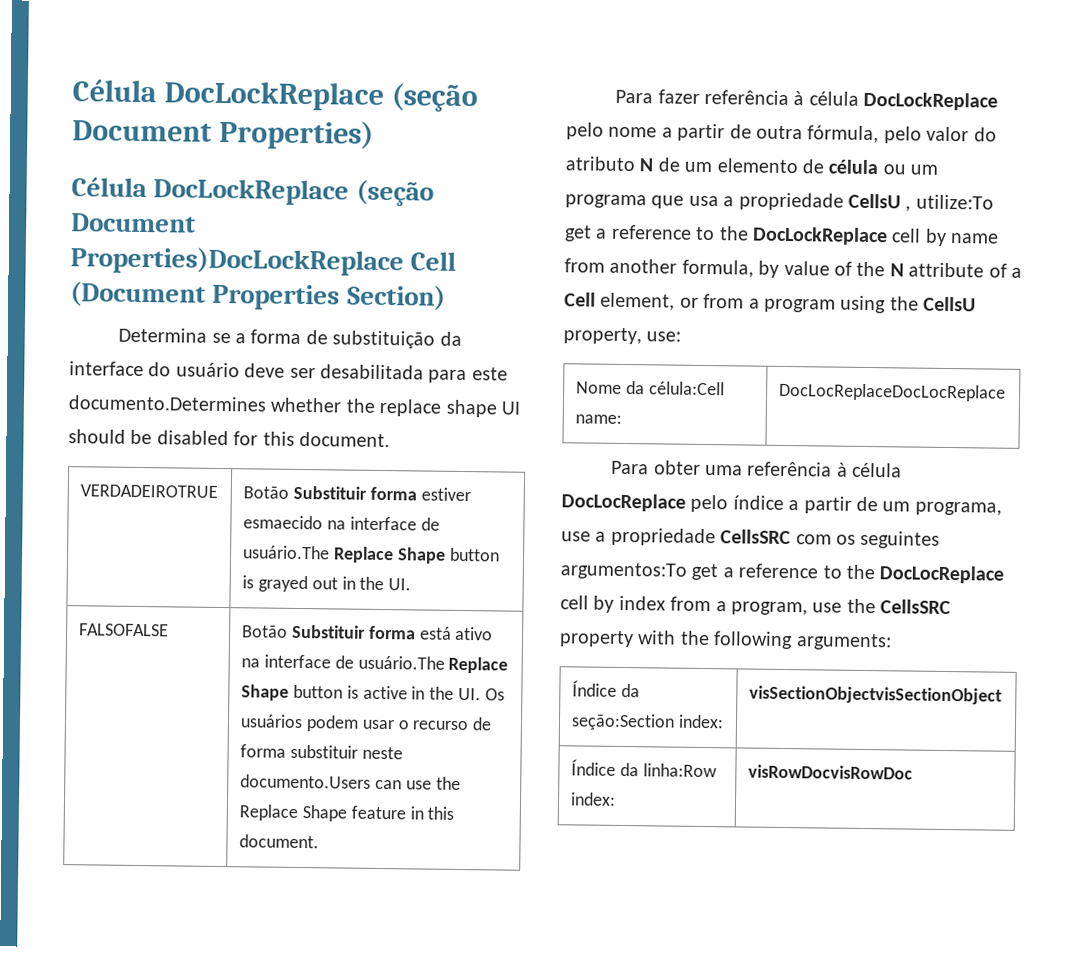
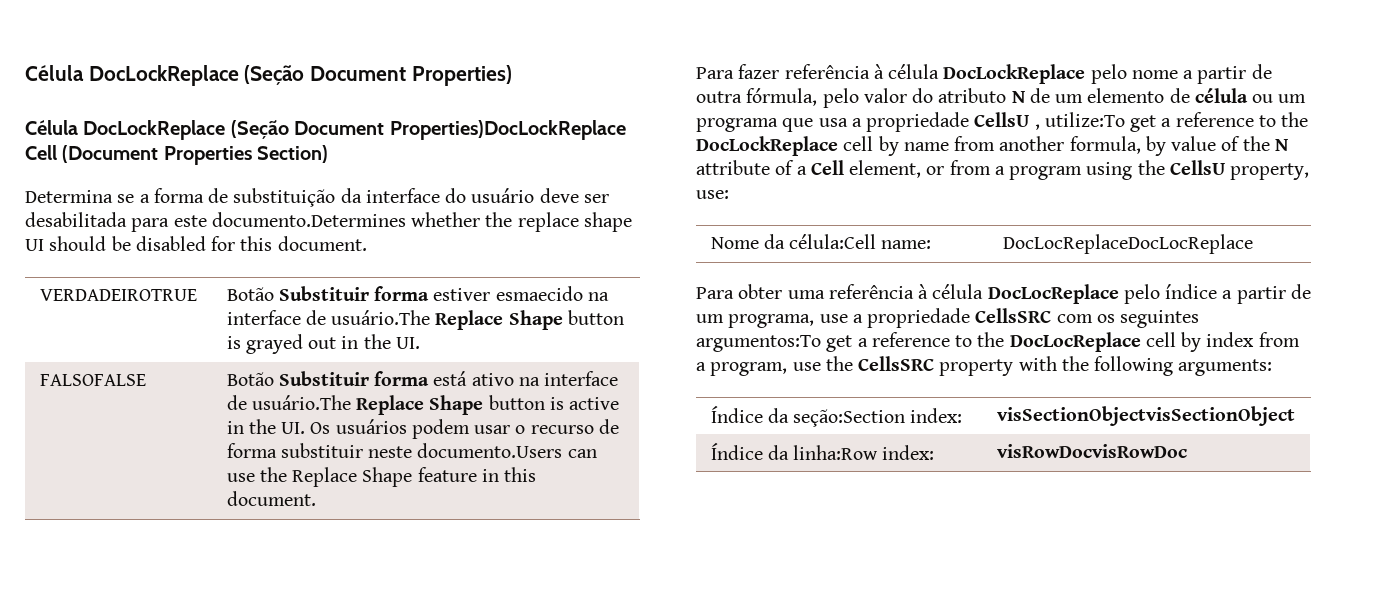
[72,79,479,113] Célula DocLockReplace (seção -> [25,65,305,86] Célula DocLockReplace (Seção
[355,179,434,207] (seção -> [230,120,289,139] (Seção

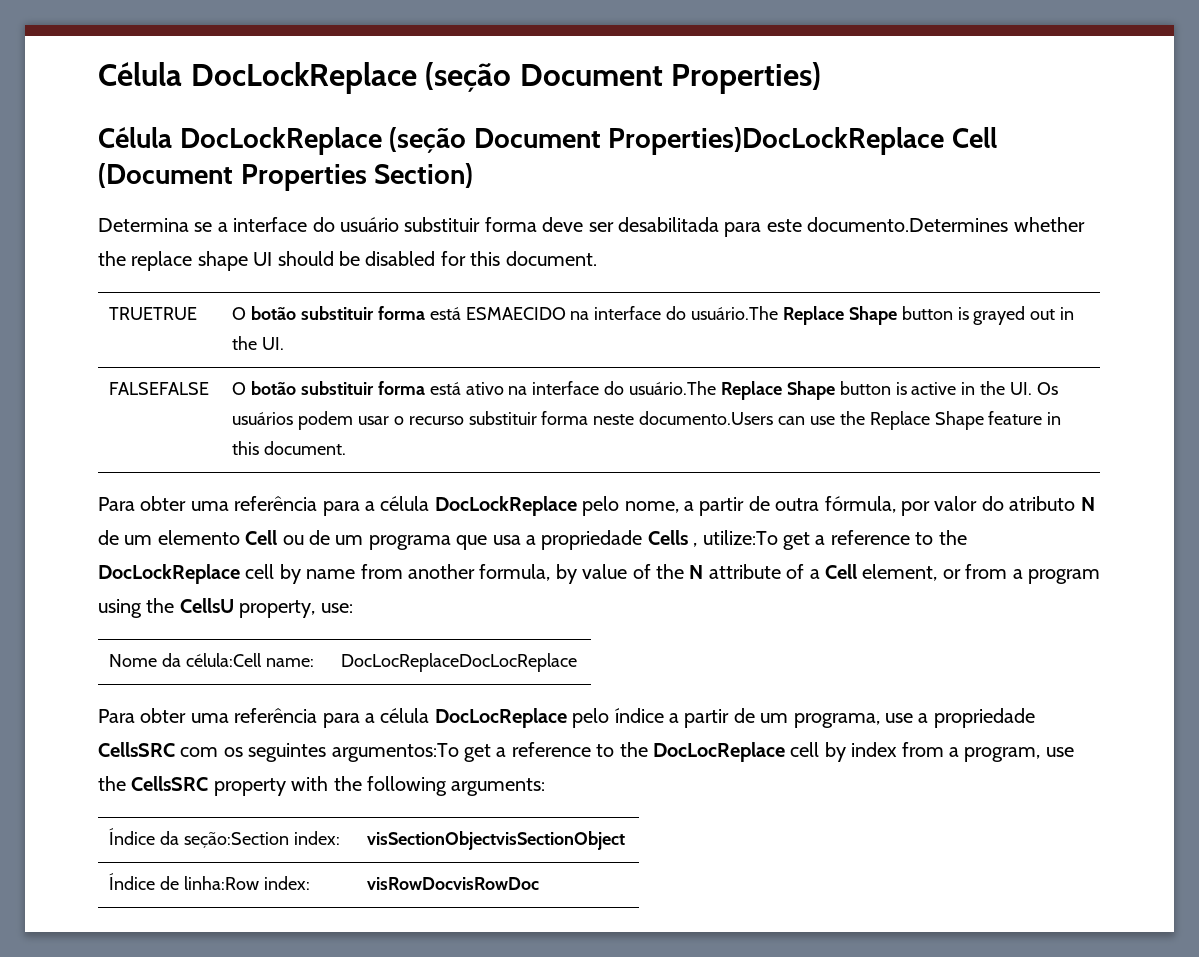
[25,65,305,86] Célula DocLockReplace (Seção -> [98,62,512,94] Célula DocLockReplace (seção
[230,120,289,139] (Seção -> [389,127,467,153] (seção
[153,188,362,207] forma de substituição da -> (228, 227) none
(535, 195) none -> [404,217,537,232] substituir forma
[39,289,197,301] [226,286,609,301] [226,310,326,325] VERDADEIROTRUE | Botão Substituir forma estiver esmaecido na interface de -> [109,307,198,320] [232,306,687,320] TRUETRUE | O botão substituir forma está ESMAECIDO na interface do
[39,374,146,386] [226,371,369,386] FALSOFALSE | Botão Substituir -> [109,382,210,395] [232,381,375,395] FALSEFALSE | O botão substituir
[226,395,247,410] de -> [604,381,625,395] do
[598,419,619,434] [226,443,363,458] de forma substituir -> [468,411,589,425] substituir forma
[738,64,884,79] fazer referência à -> [140,496,375,516] obter uma referência para a
[1131,70,1178,79] nome -> [624,501,679,513] nome,
[822,88,859,108] pelo -> [900,501,930,516] por
[1169,88,1274,103] de célula ou -> [245,530,330,545] Cell ou de
[974,112,1030,127] CellsU -> [647,530,688,545] Cells
[918,284,929,299] à -> [322,713,375,728] para a
[767,445,789,460] da -> [160,876,180,890] de

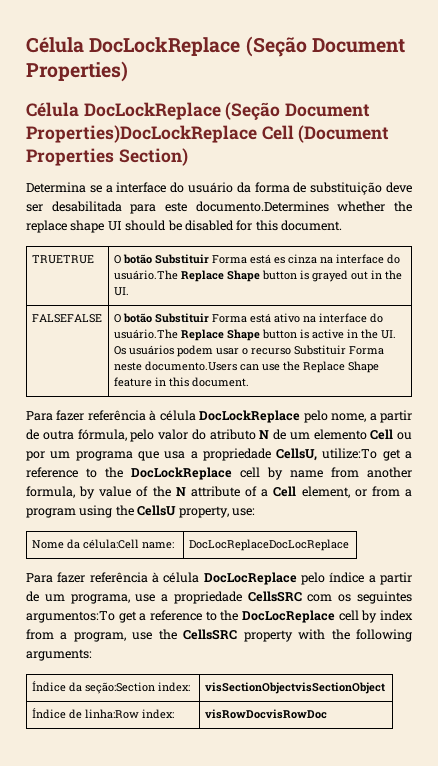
[98,62,512,94] Célula DocLockReplace (seção -> [26,36,307,57] Célula DocLockReplace (Seção
[389,127,467,153] (seção -> [225,102,281,120] (Seção
[404,217,537,232] substituir forma -> [236,182,383,195] da forma de substituição
[301,306,566,320] substituir forma está ESMAECIDO -> [154,254,317,264] Substituir Forma está es cinza
[301,381,425,395] substituir forma -> [154,313,247,323] Substituir Forma
[468,411,589,425] substituir forma -> [293,345,384,355] Substituir Forma
[140,496,375,516] obter uma referência para a -> [56,410,157,421] fazer referência à
[900,501,930,516] por -> [130,429,155,442] pelo
[309,530,330,545] de -> [26,451,45,461] por
[647,530,698,547] Cells , -> [276,448,318,461] CellsU,
[140,708,375,728] obter uma referência para a -> [57,572,159,583] fazer referência à

